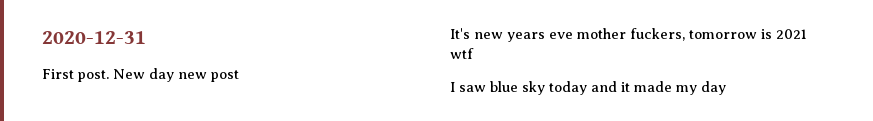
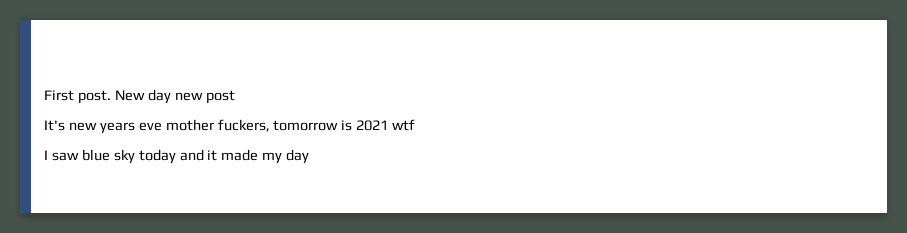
[42,31,146,44] 2020-12-31 // -> (44, 95) none

